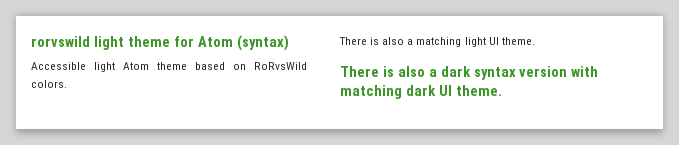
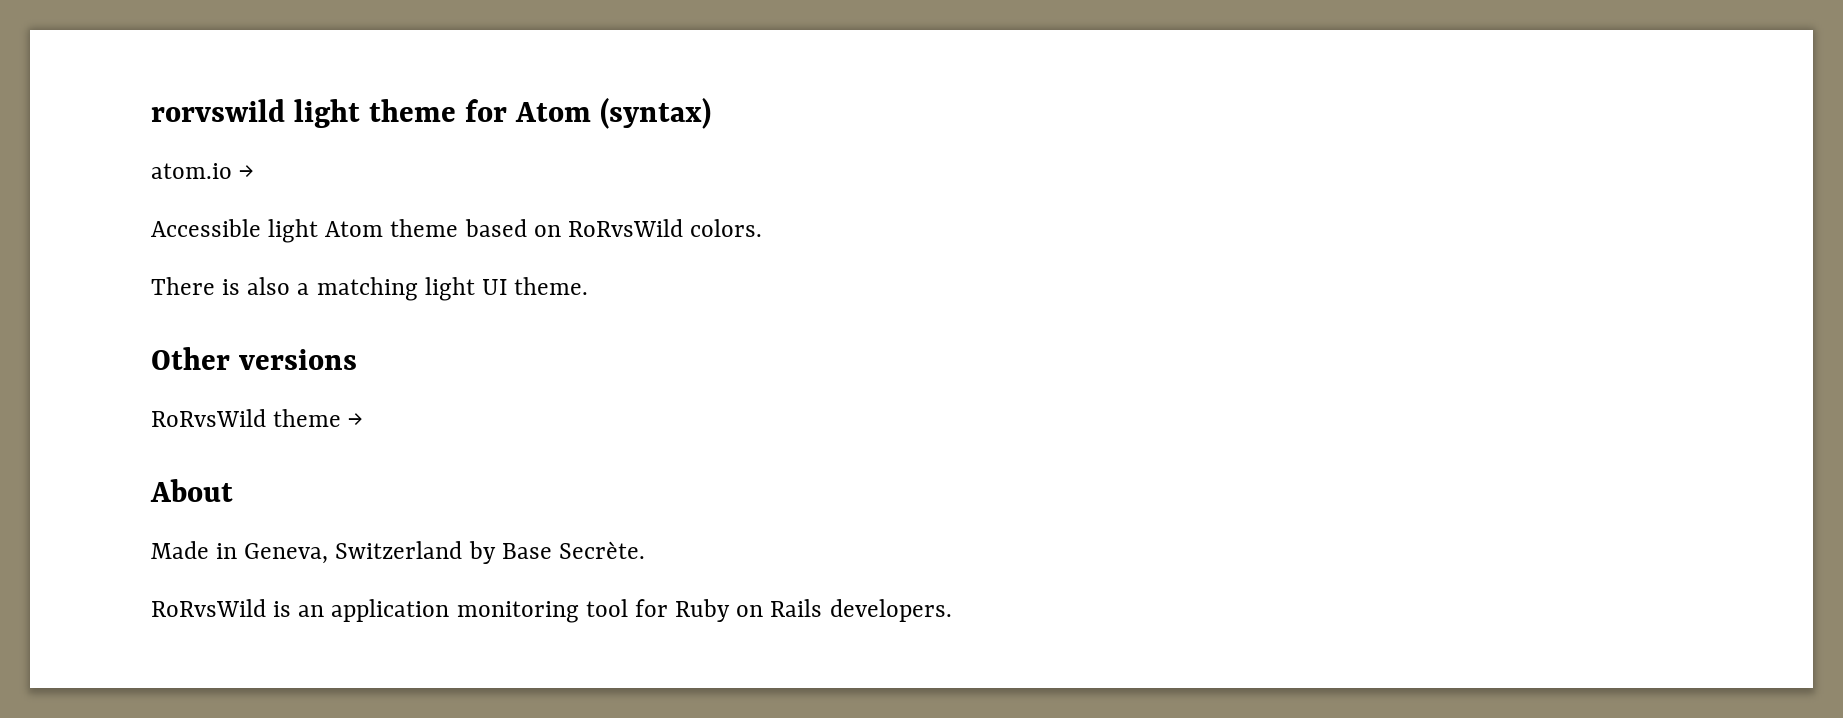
(289, 43) none -> [151,163,255,179] // atom.io →
[340,66,599,80] [340,85,502,99] There is also a dark syntax version with matching dark UI theme. -> [151,347,358,370] [151,409,364,427] [150,479,233,502] [151,541,645,564] [151,599,952,623] Other versions // RoRvsWild theme → // About // Made in Geneva, Switzerland by Base Secrète. // RoRvsWild is an application monitoring tool for Ruby on Rails developers.

